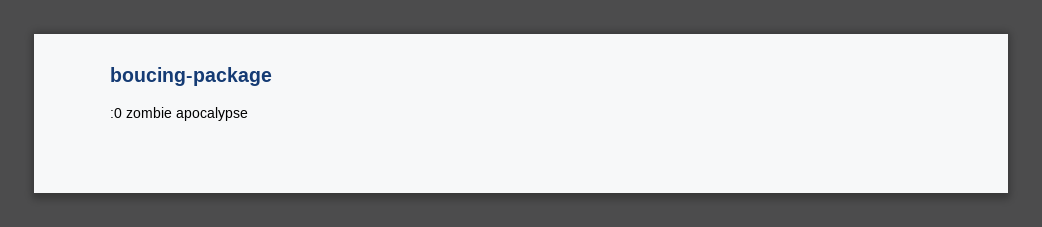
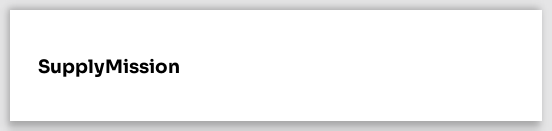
[110,67,272,86] [110,107,248,121] boucing-package // :0 zombie apocalypse -> [38,58,180,78] SupplyMission

